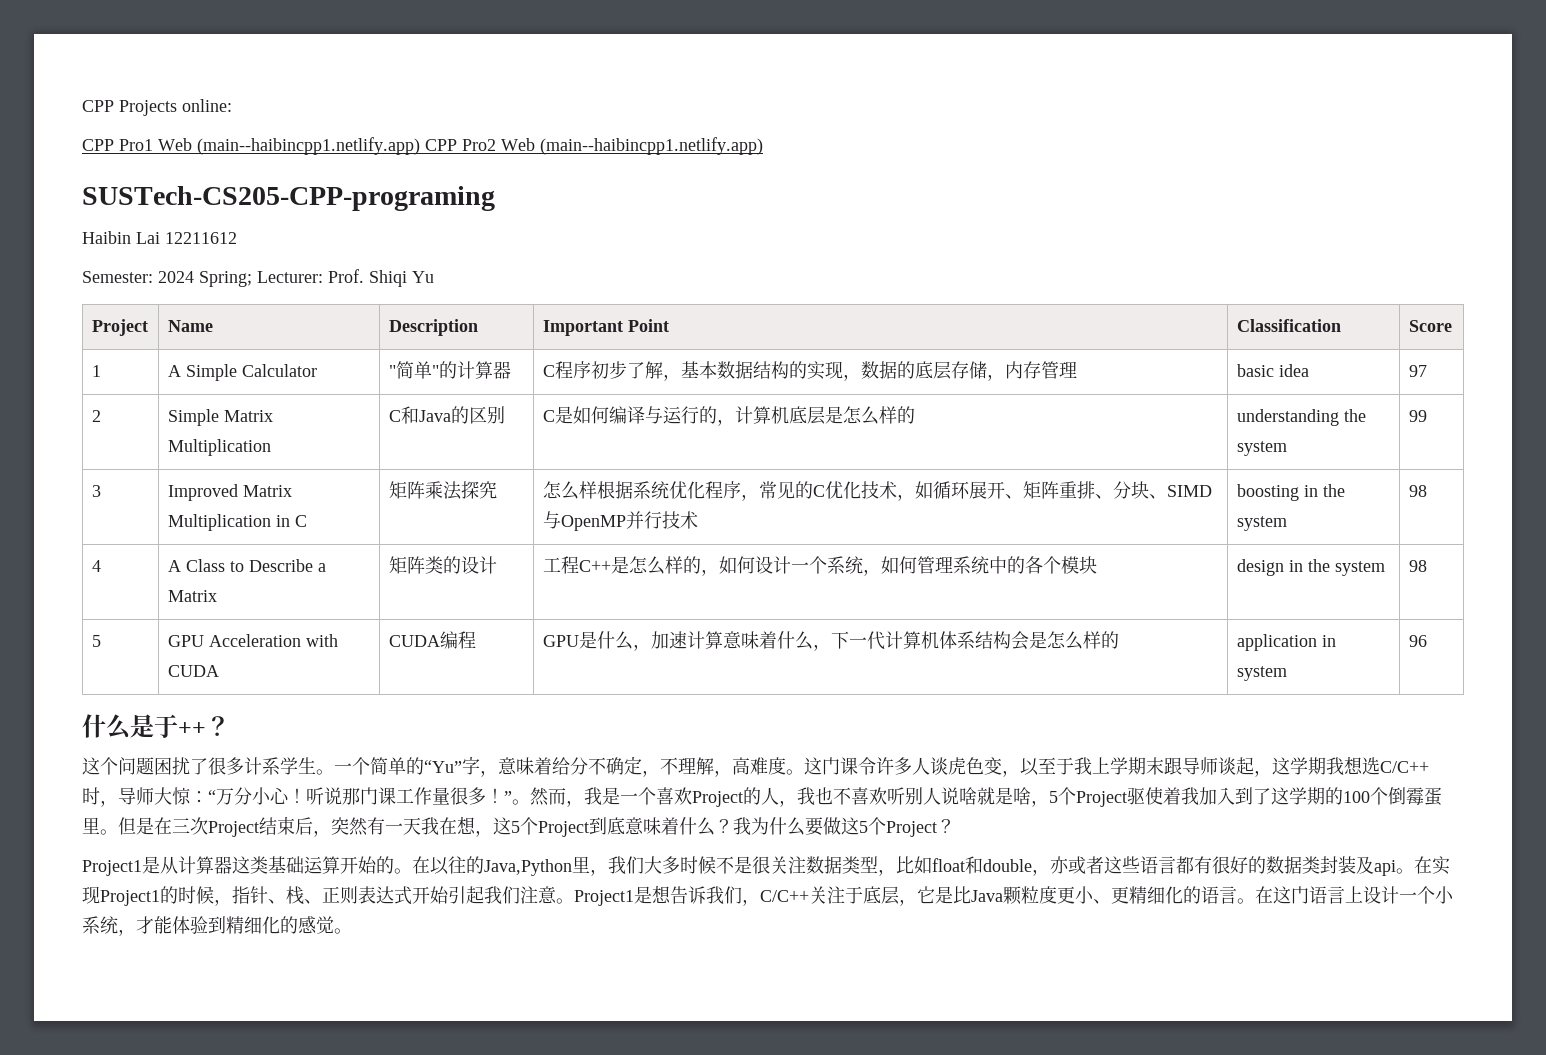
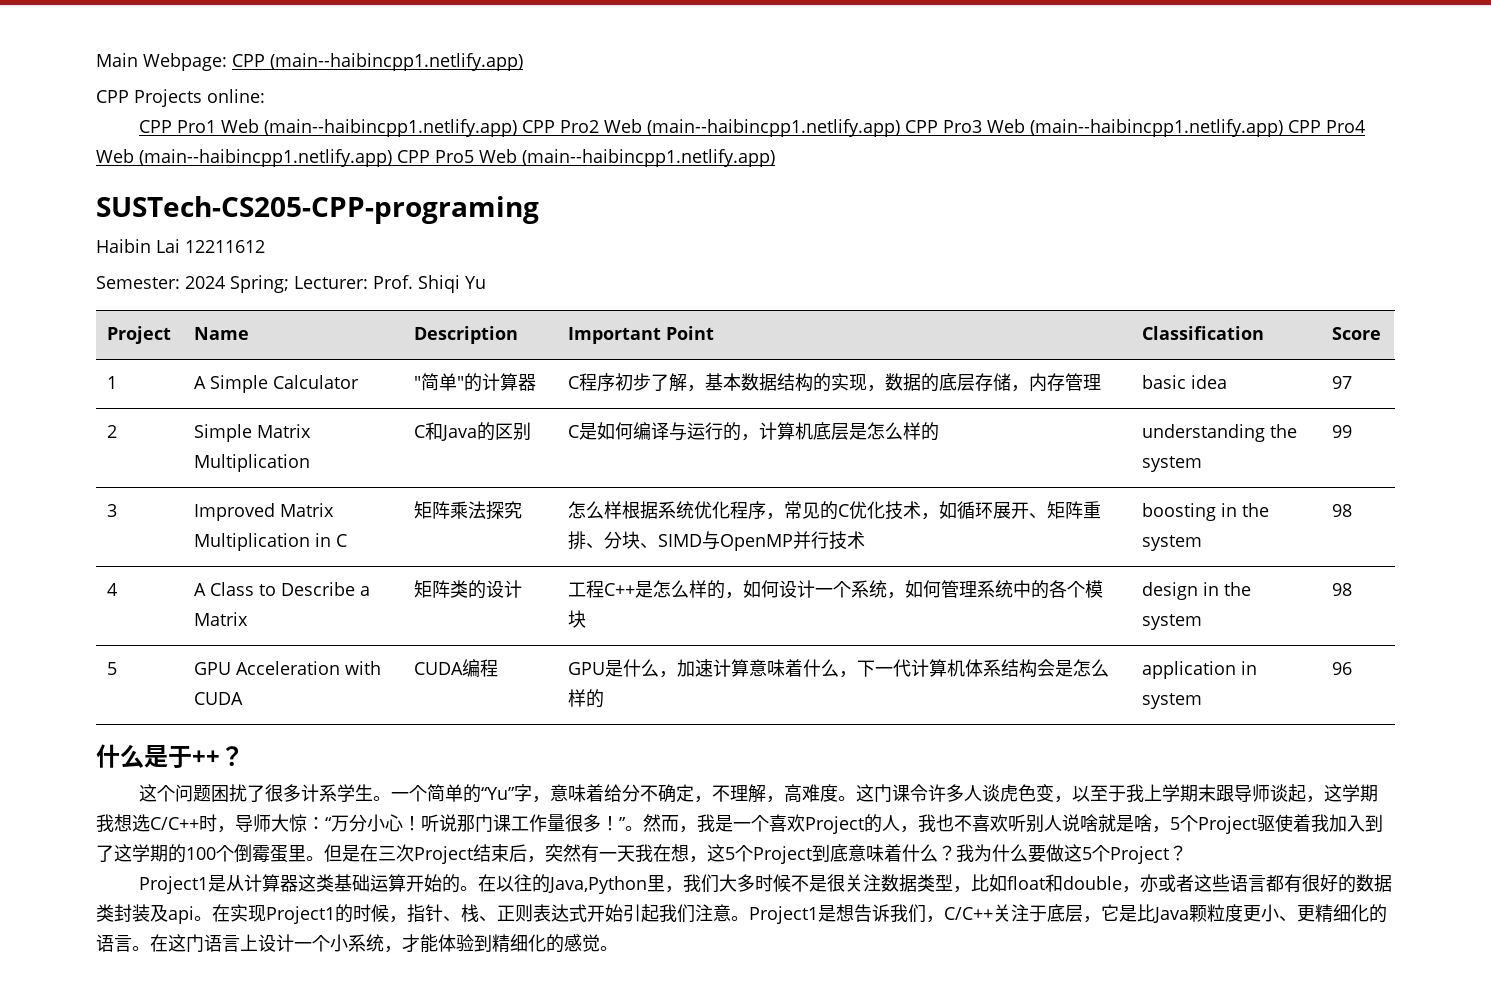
(82, 106) none -> [96,53,523,71] Main Webpage: CPP (main--haibincpp1.netlify.app) //
(763, 146) none -> [904,119,1365,137] [96,149,775,167] CPP Pro3 Web (main--haibincpp1.netlify.app) CPP Pro4 Web (main--haibincpp1.netlify.app) CPP Pro5 Web (main--haibincpp1.netlify.app)

